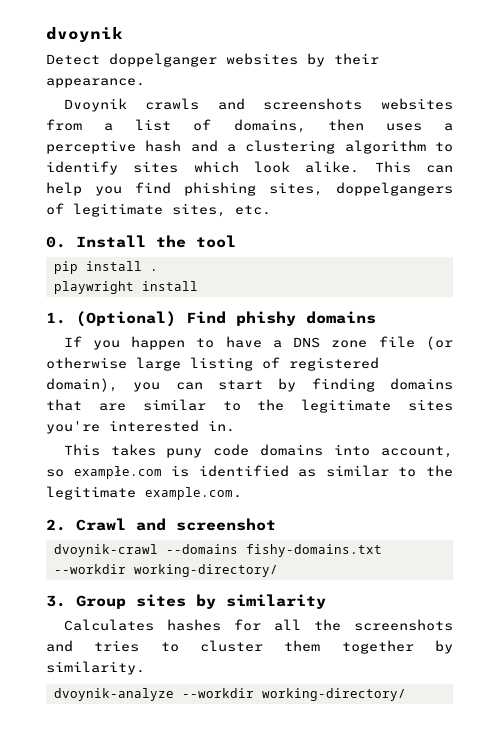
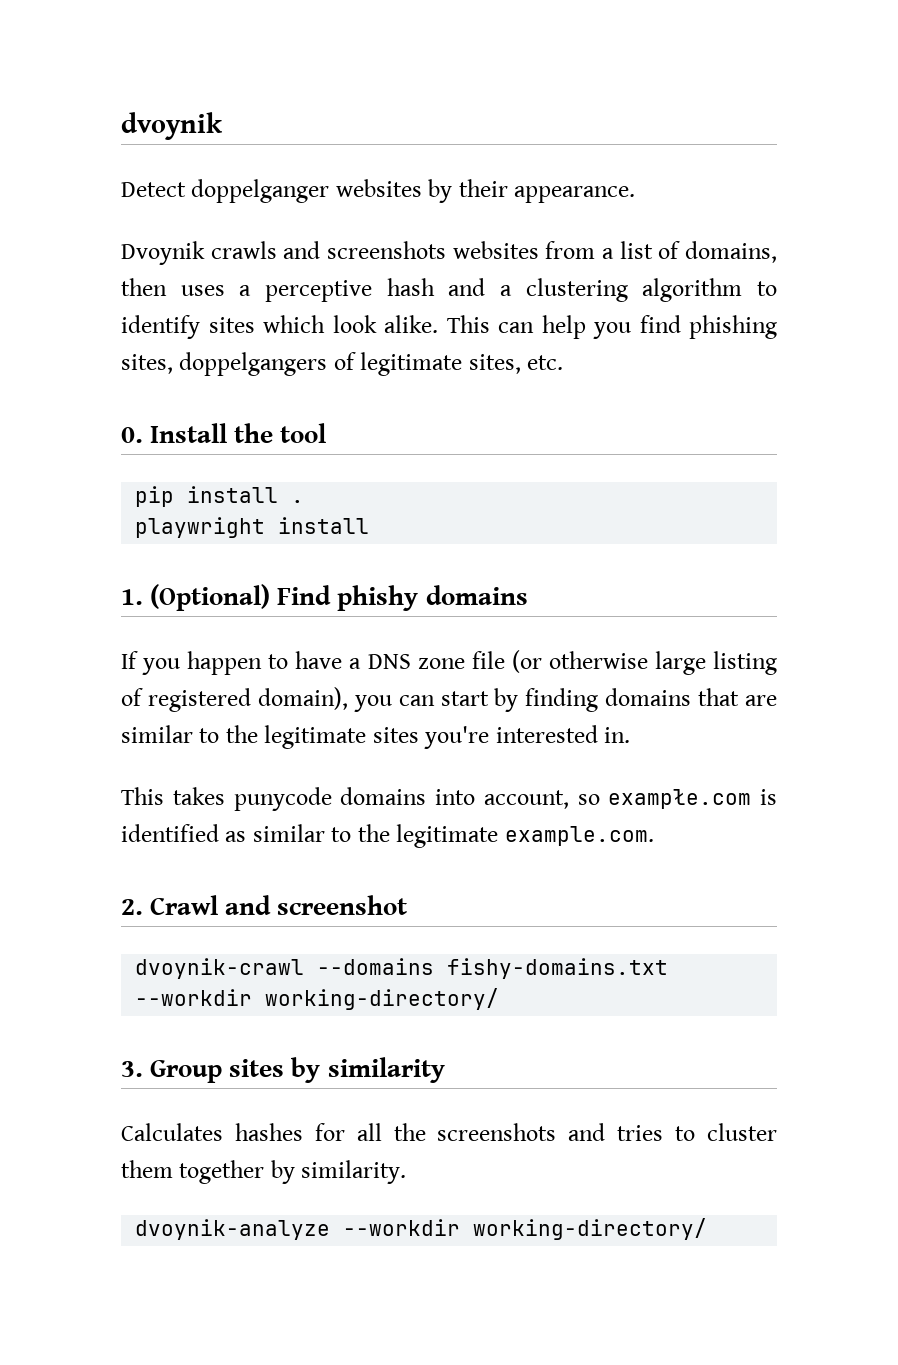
[166,444,250,458] puny code -> [233,787,332,811] punycode

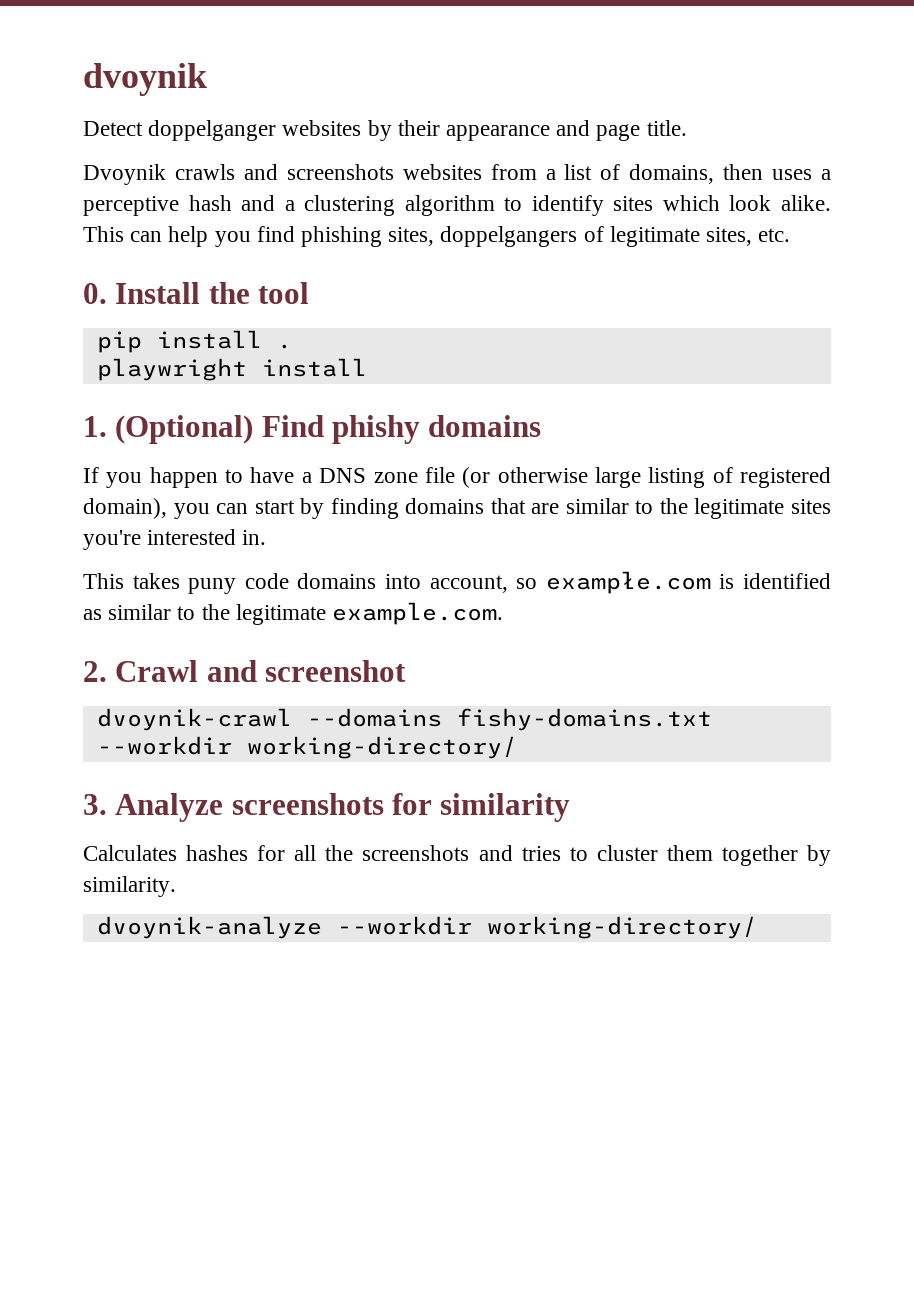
[514,186,636,203] appearance. -> [446,120,687,141] appearance and page title.
[233,787,332,811] punycode -> [188,573,289,594] puny code
[150,1057,321,1083] Group sites by -> [115,793,433,822] Analyze screenshots for

